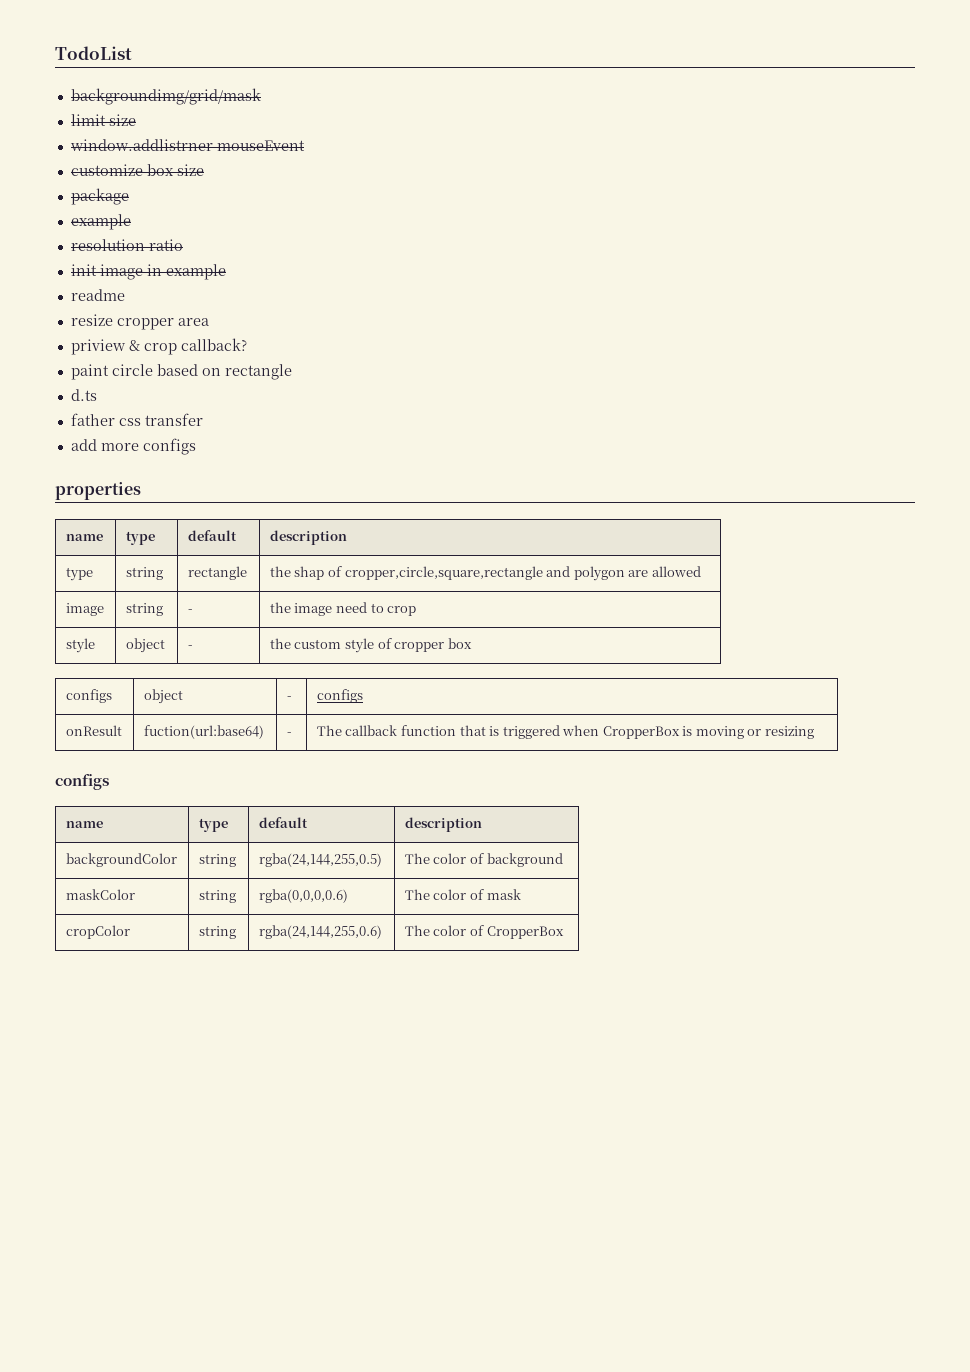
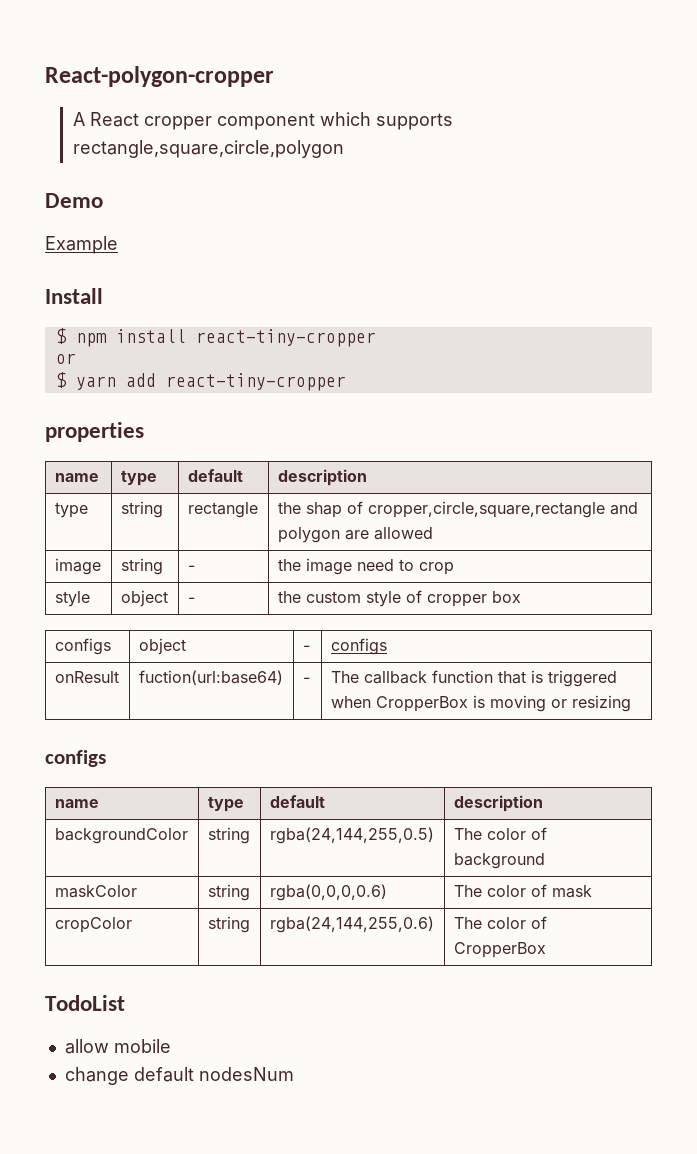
[55,46,132,60] [70,88,261,105] [70,114,136,126] [69,139,305,151] [70,164,204,176] [70,188,129,205] [70,214,131,230] [70,239,183,251] [70,264,226,280] [70,289,125,301] [70,314,209,330] [70,338,247,355] [70,364,292,380] [70,389,97,401] [70,413,203,426] [70,438,196,455] TodoList // backgroundimg/grid/mask // limit size // window.addlistrner mouseEvent // customize box size // package // example // resolution ratio // init image in example // readme // resize cropper area // priview & crop callback? // paint circle based on rectangle // d.ts // father css transfer // add more configs -> [45,66,274,87] [72,112,453,130] [72,140,344,158] [45,193,103,208] [45,236,118,254] [45,288,103,304] [55,328,376,347] [55,353,76,364] [55,372,346,391] React-polygon-cropper // A React cropper component which supports rectangle,square,circle,polygon // Demo // Example // Install // $ npm install react-tiny-cropper // or // $ yarn add react-tiny-cropper
(564, 932) none -> [45,995,125,1011] [64,1039,171,1054] [64,1067,294,1085] // TodoList // allow mobile // change default nodesNum

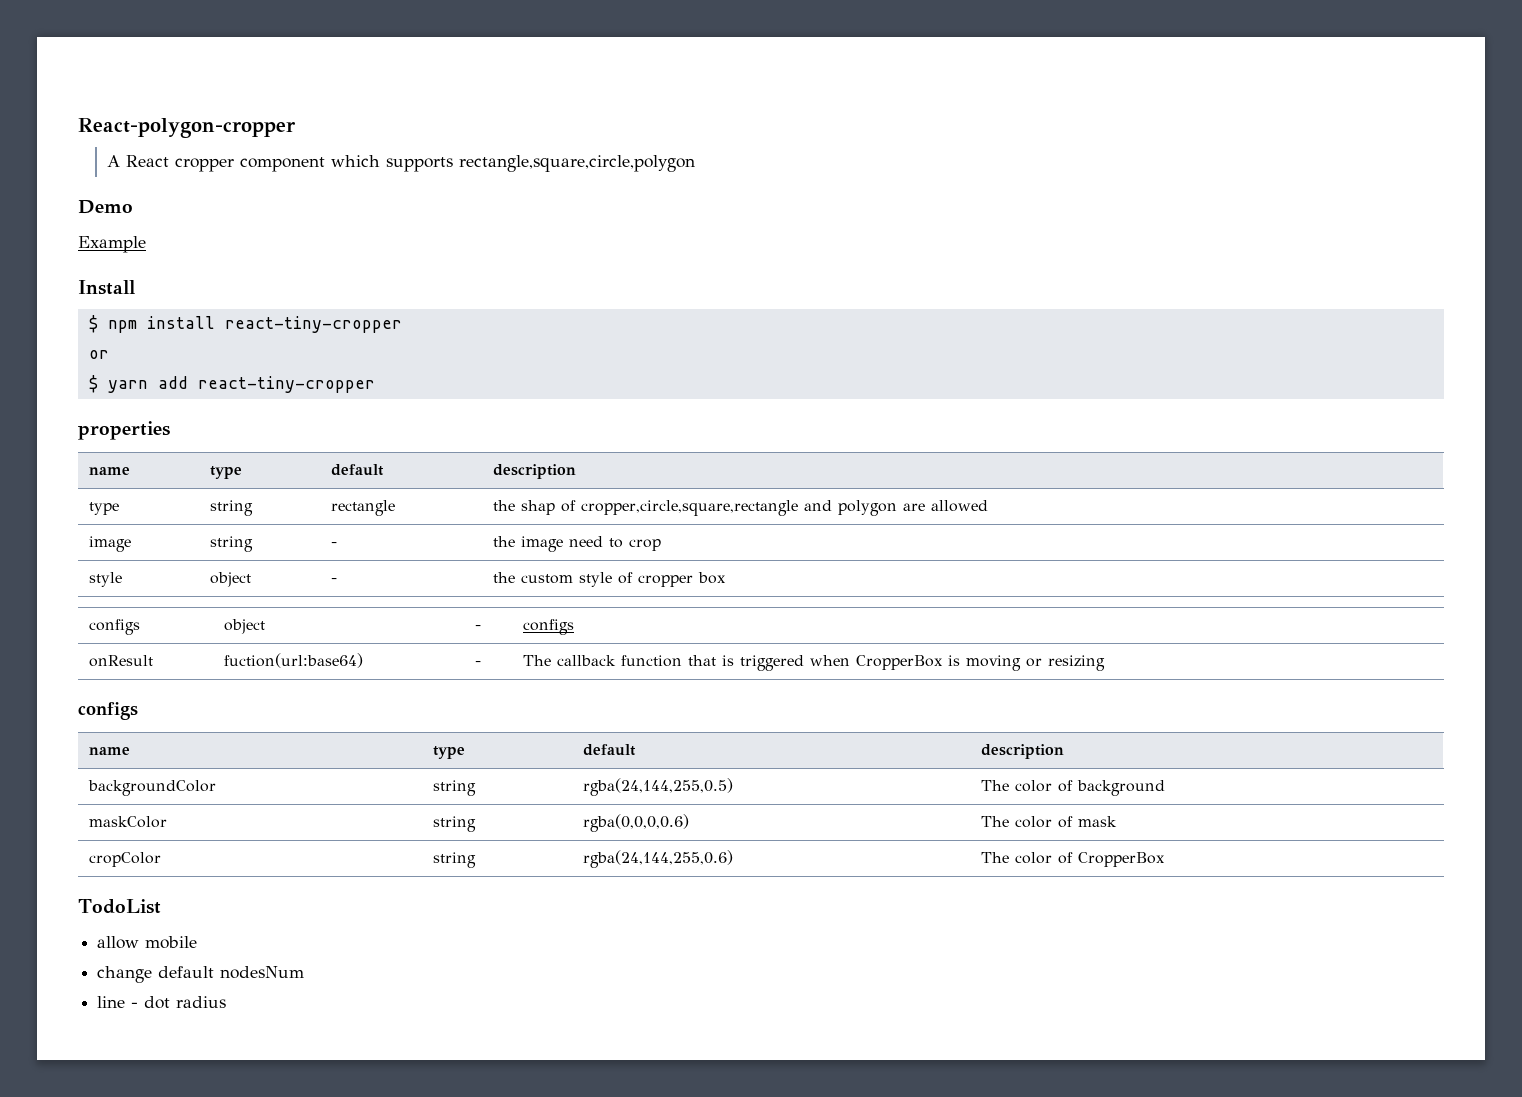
(294, 1074) none -> [97,996,227,1009] // line - dot radius

